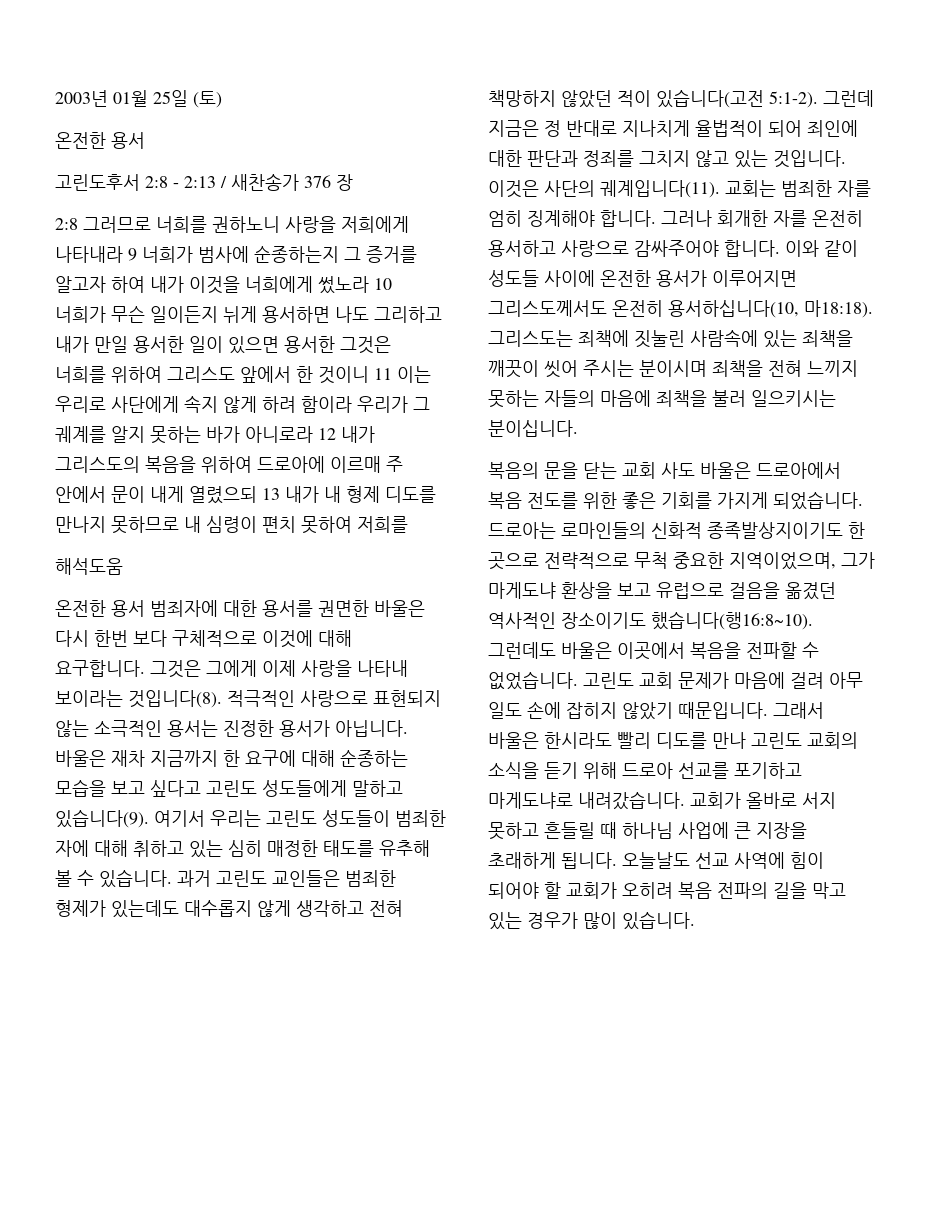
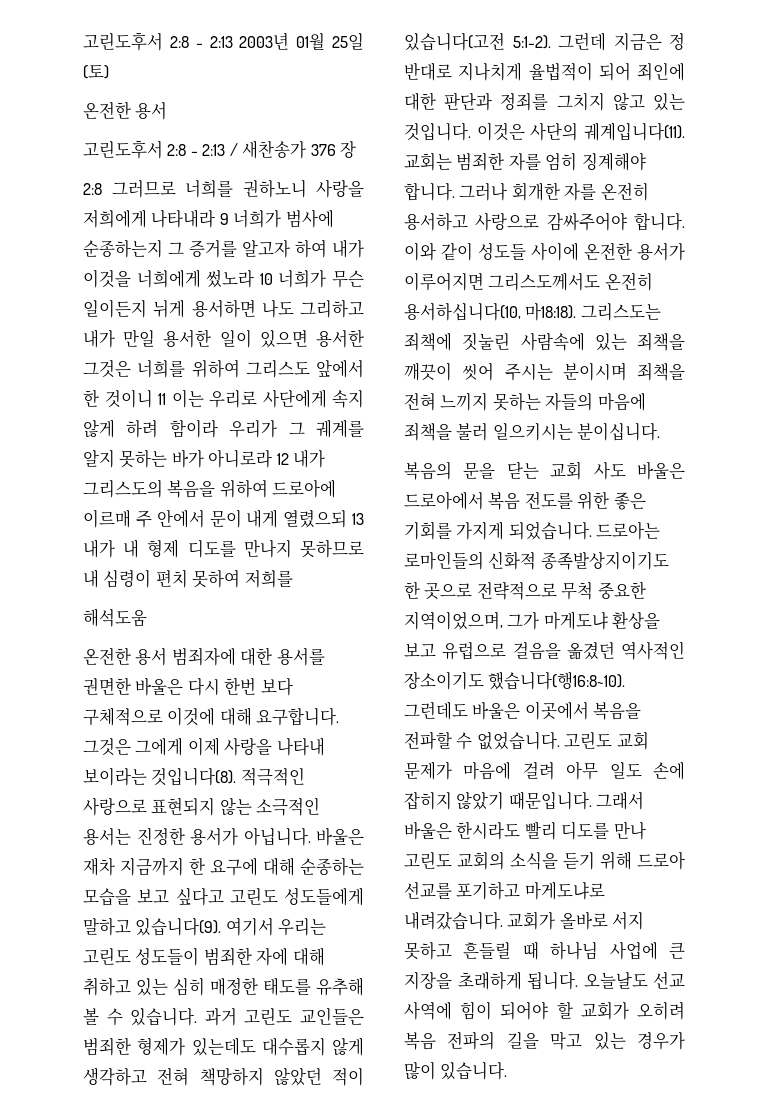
(55, 98) none -> [83,32,233,51] 고린도후서 2:8 - 2:13

